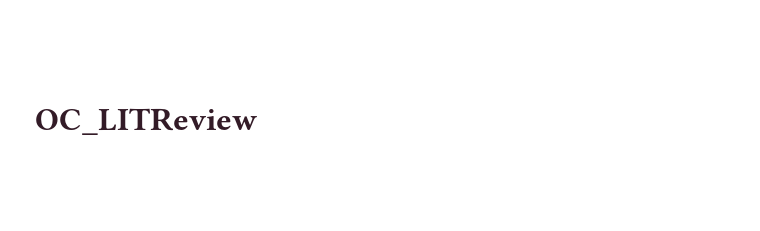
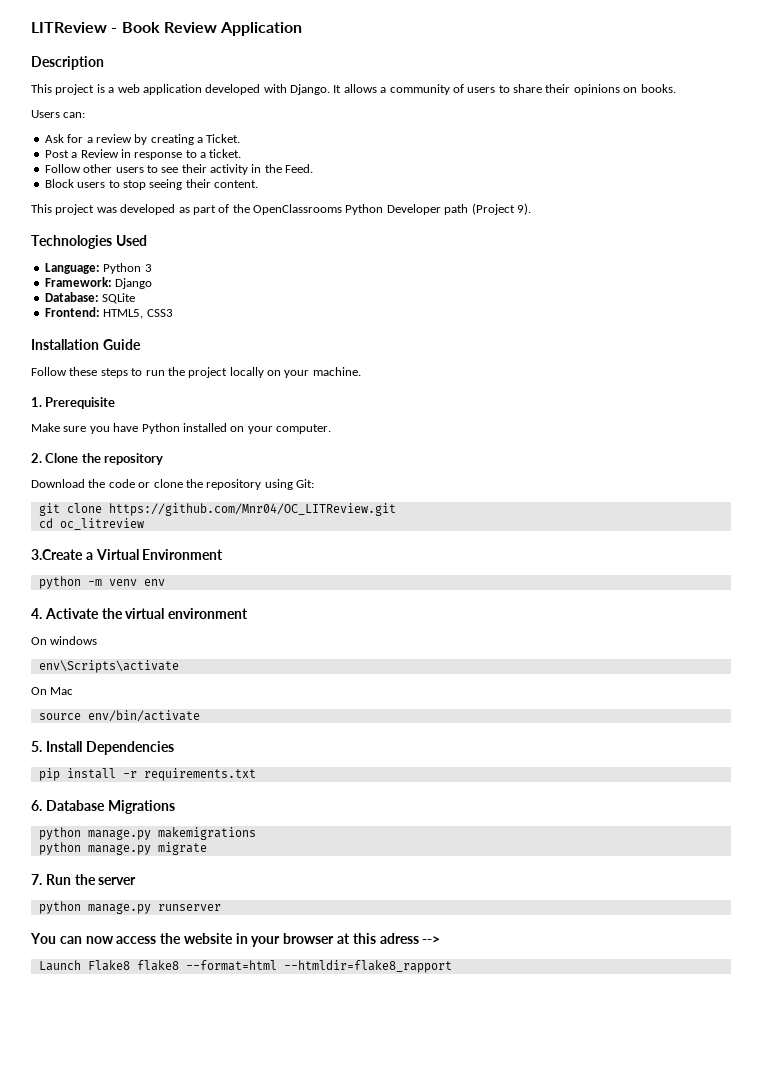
[35,108,257,135] OC_LITReview -> [31,22,303,36] [31,56,104,70] [31,84,676,95] [31,110,86,118] [44,134,241,145] [44,149,242,160] [44,164,314,175] [44,179,258,190] [31,203,531,215] [31,235,147,249] [44,263,152,274] [44,277,153,289] [44,292,136,304] [44,307,173,319] [31,339,141,350] [31,367,361,378] [31,397,116,409] [31,423,331,434] [31,453,164,465] [31,479,314,490] [38,503,396,516] [38,518,144,530] [31,549,224,560] [38,576,165,589] [31,608,249,619] [31,636,98,645] [38,660,179,673] [31,687,74,695] [38,710,200,722] [31,741,174,755] [38,768,256,781] [31,800,175,814] [38,827,256,840] [38,842,207,855] [31,874,137,885] [38,901,221,914] [30,933,441,947] [38,960,452,973] LITReview - Book Review Application // Description // This project is a web application developed with Django. It allows a community of users to share their opinions on books. // Users can: // Ask for a review by creating a Ticket. // Post a Review in response to a ticket. // Follow other users to see their activity in the Feed. // Block users to stop seeing their content. // This project was developed as part of the OpenClassrooms Python Developer path (Project 9). // Technologies Used // Language: Python 3 // Framework: Django // Database: SQLite // Frontend: HTML5, CSS3 // Installation Guide // Follow these steps to run the project locally on your machine. // 1. Prerequisite // Make sure you have Python installed on your computer. // 2. Clone the repository // Download the code or clone the repository using Git: // git clone https://github.com/Mnr04/OC_LITReview.git // cd oc_litreview // 3.Create a Virtual Environment // python -m venv env // 4. Activate the virtual environment // On windows // env\Scripts\activate // On Mac // source env/bin/activate // 5. Install Dependencies // pip install -r requirements.txt // 6. Database Migrations // python manage.py makemigrations // python manage.py migrate // 7. Run the server // python manage.py runserver // You can now access the website in your browser at this adress --> // Launch Flake8 flake8 --format=html --htmldir=flake8_rapport

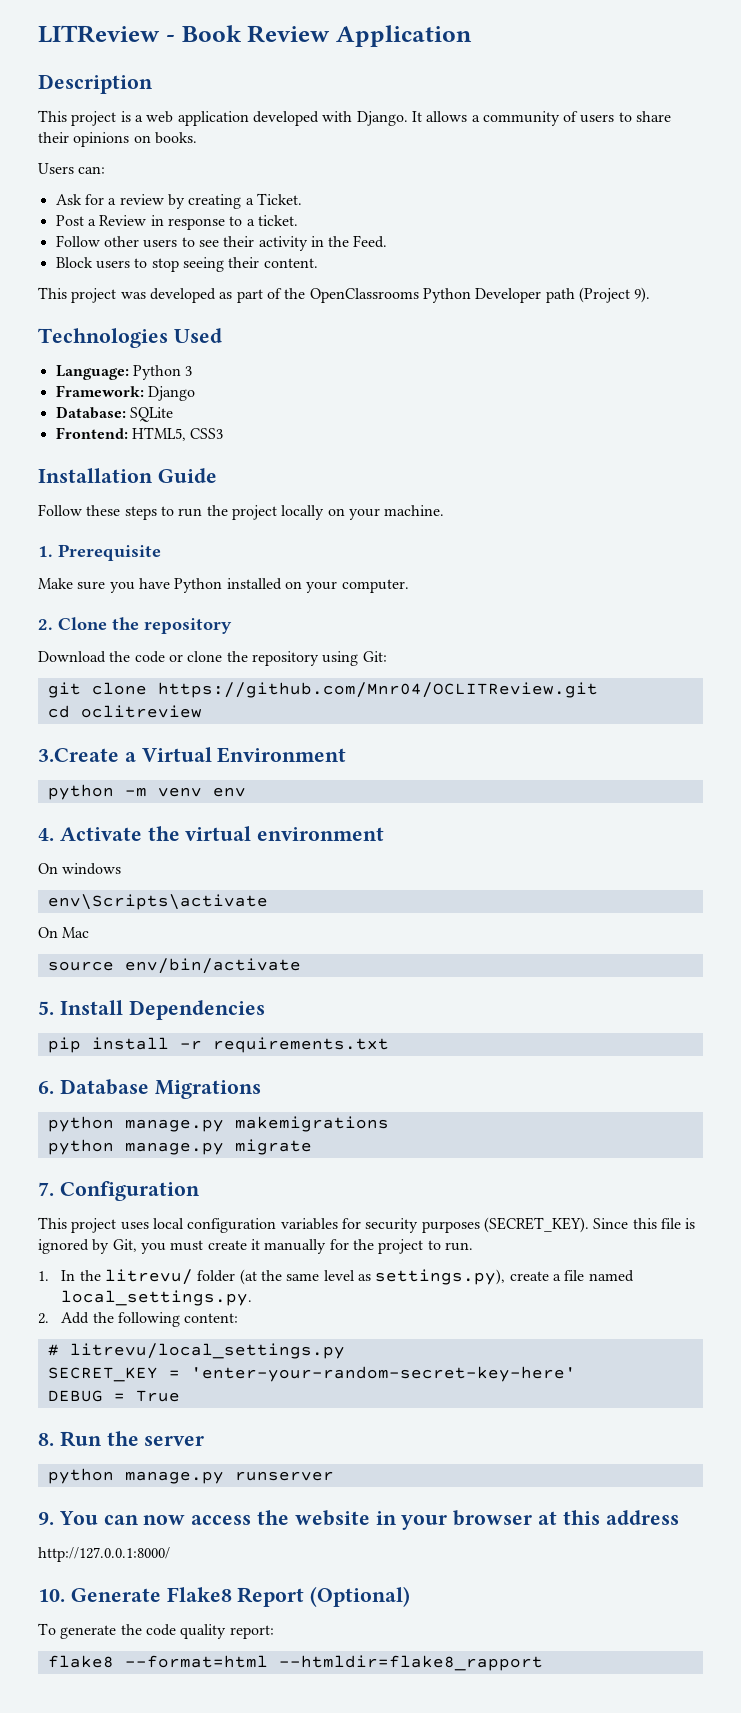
[108,503,396,516] https://github.com/Mnr04/OC_LITReview.git -> [157,682,598,698] https://github.com/Mnr04/OCLITReview.git
[59,518,144,530] oc_litreview -> [80,705,202,718] oclitreview
(42, 879) none -> [59,1181,200,1201] [38,1217,696,1233] [38,1239,473,1254] [38,1269,634,1285] [61,1290,253,1306] [38,1312,239,1327] [47,1343,345,1359] [47,1366,576,1382] [47,1390,180,1402] [38,1433,54,1446] Configuration // This project uses local configuration variables for security purposes (SECRET_KEY). Since this file is ignored by Git, you must create it manually for the project to run. // 1. In the litrevu/ folder (at the same level as settings.py), create a file named local_settings.py. // 2. Add the following content: // # litrevu/local_settings.py // SECRET_KEY = 'enter-your-random-secret-key-here' // DEBUG = True // 8.
(221, 907) none -> [38,1512,54,1525] 9.
[379,933,441,944] [38,960,130,971] adress --> // Launch Flake8 -> [605,1510,679,1525] [38,1547,170,1562] [38,1586,411,1607] [38,1623,274,1639] address // http://127.0.0.1:8000/ // 10. Generate Flake8 Report (Optional) // To generate the code quality report: //

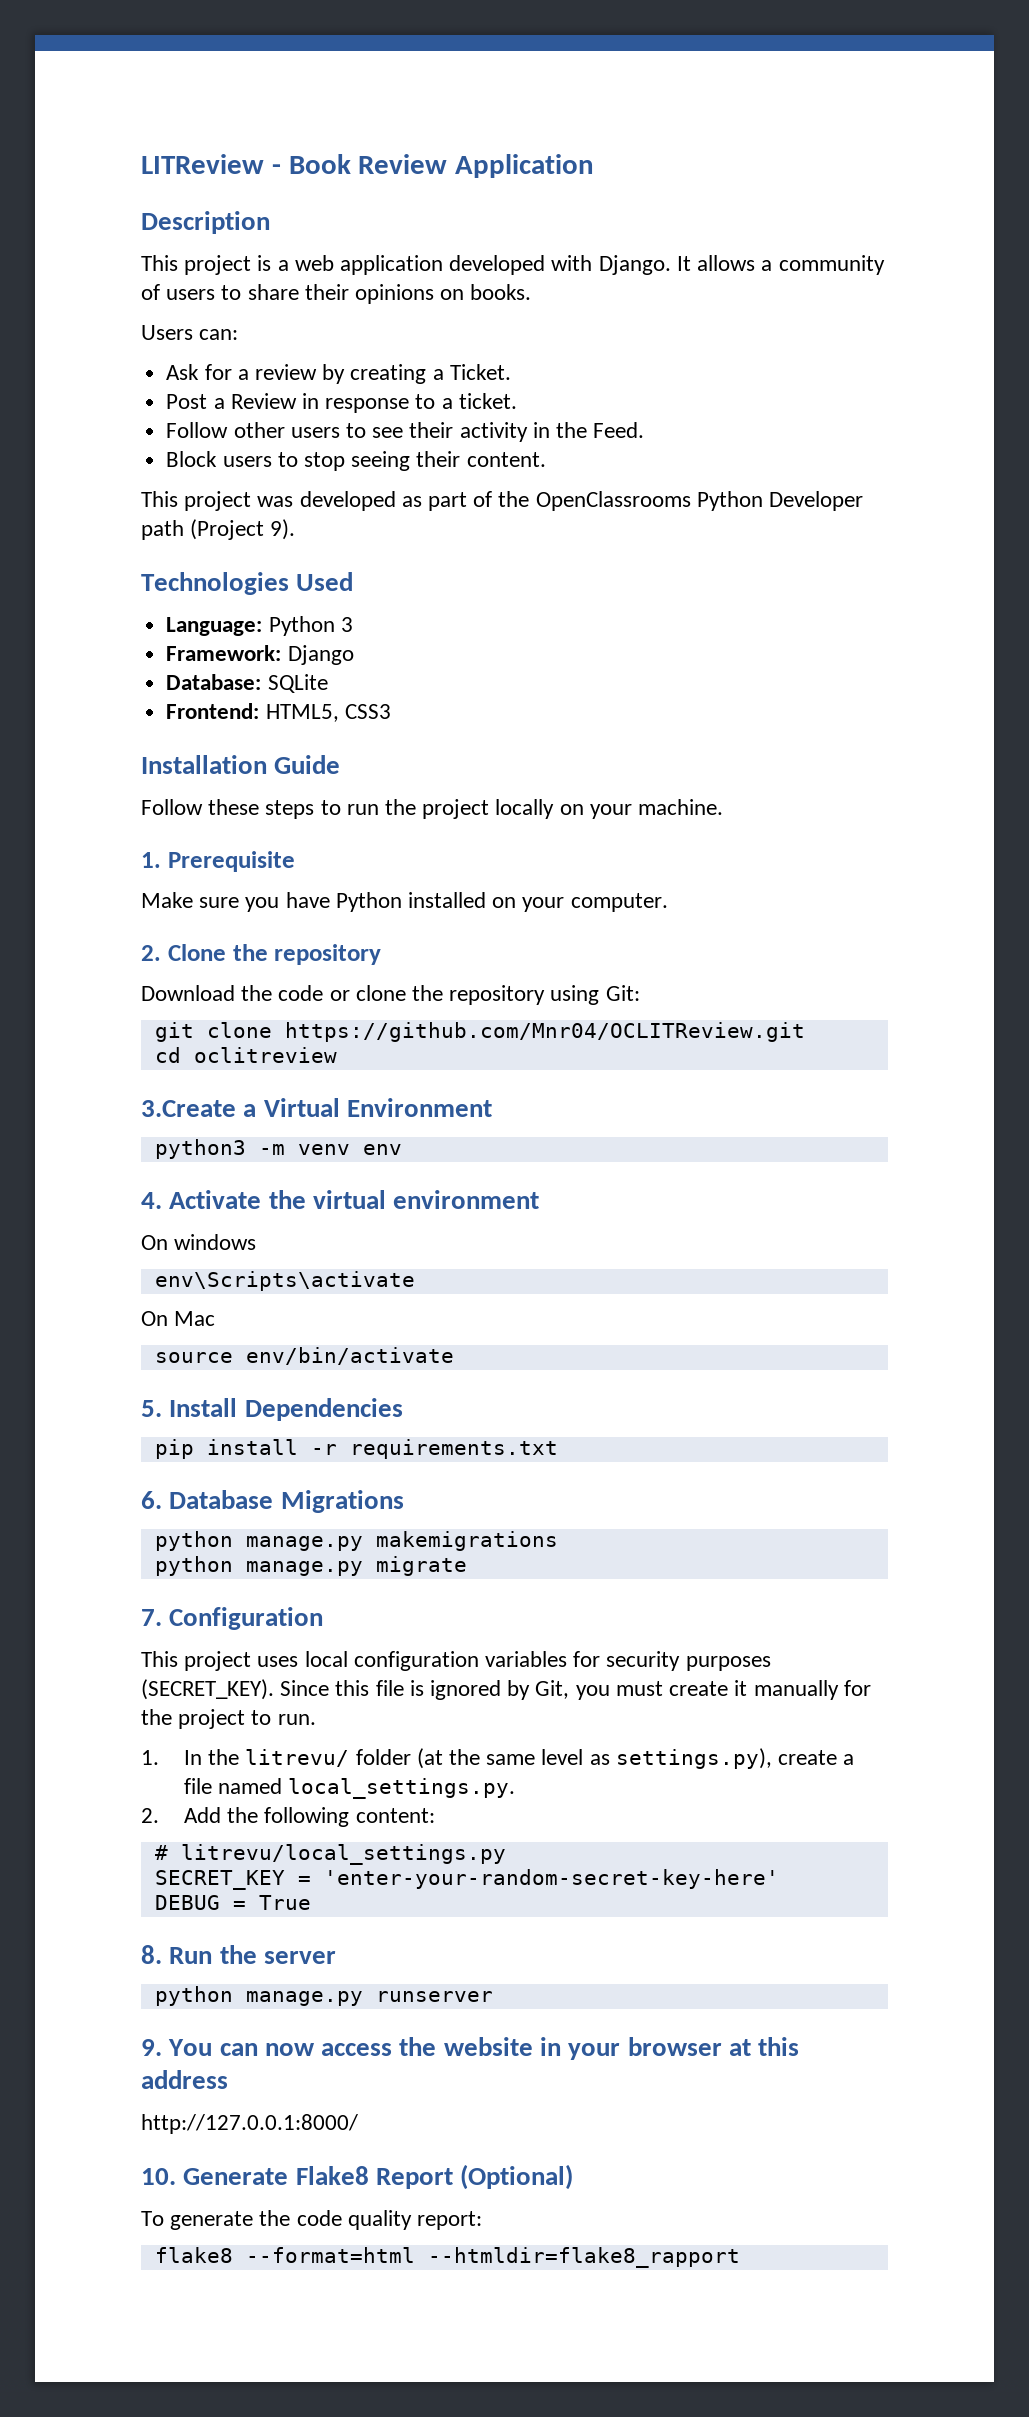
[47,784,114,800] python -> [154,1139,246,1159] python3

